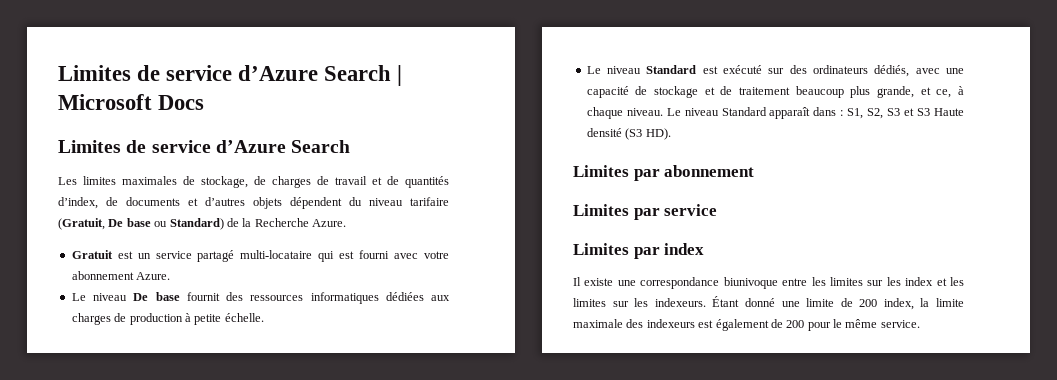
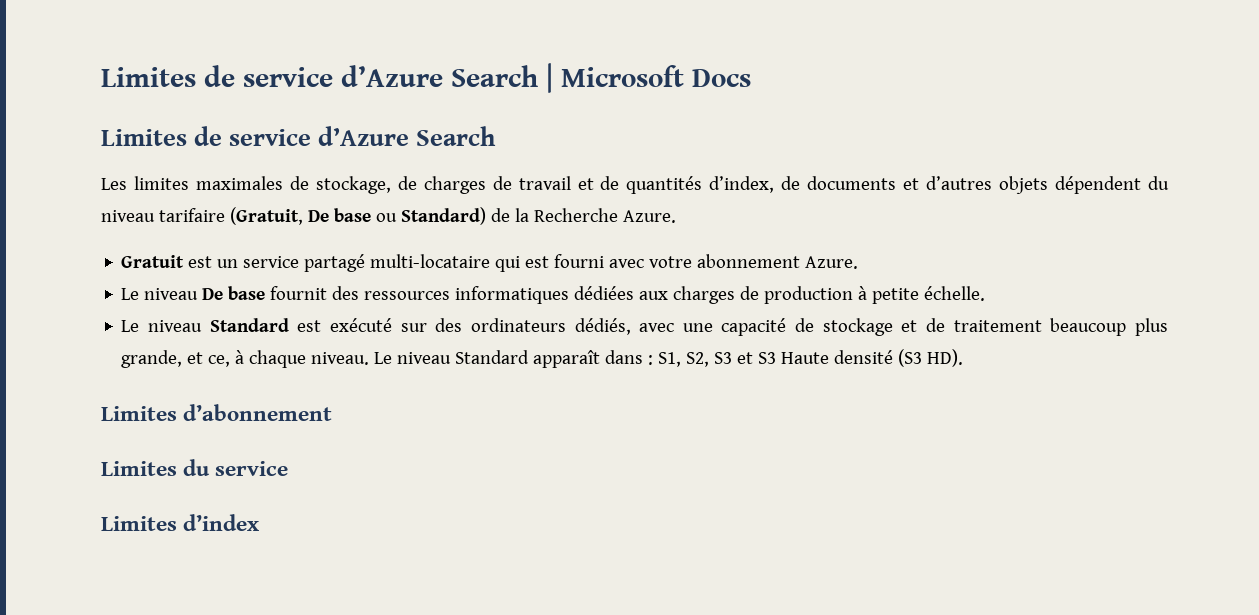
[633,165,755,181] [573,204,660,220] par abonnement // Limites par -> [183,404,333,421] [101,459,211,476] d’abonnement // Limites du
[633,243,705,259] [573,277,964,289] [573,296,964,310] [573,319,920,331] par index // Il existe une correspondance biunivoque entre les limites sur les index et les limites sur les indexeurs. Étant donné une limite de 200 index, la limite maximale des indexeurs est également de 200 pour le même service. -> [183,514,260,531] d’index

